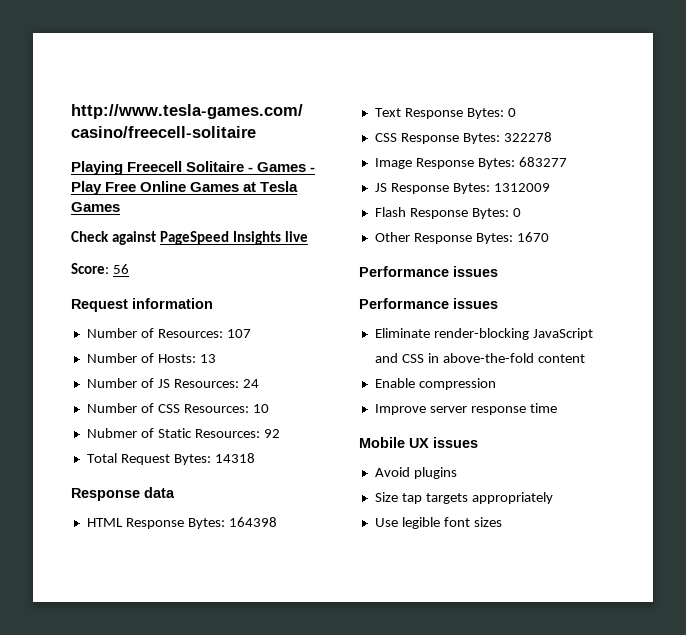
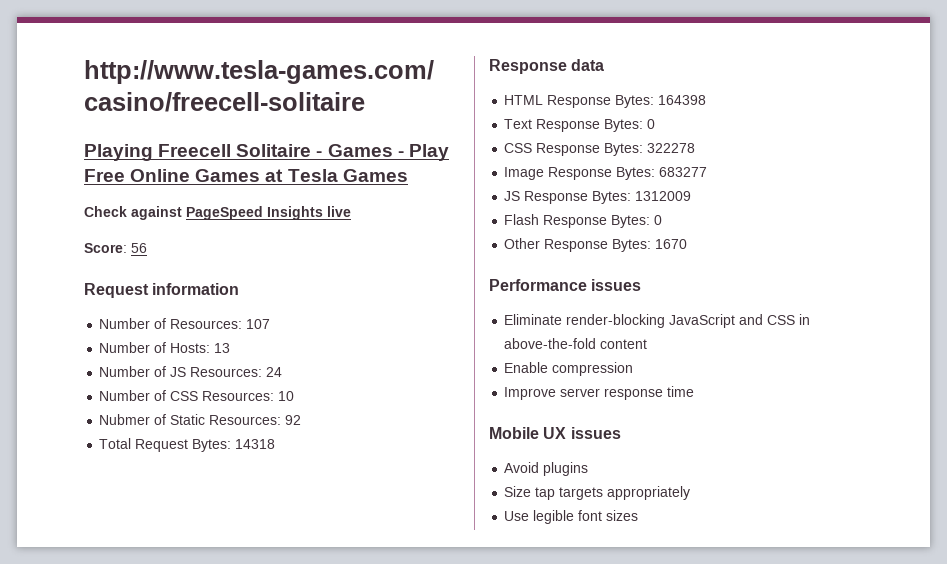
[359,298,498,309] // Performance issues -> (642, 285) none

